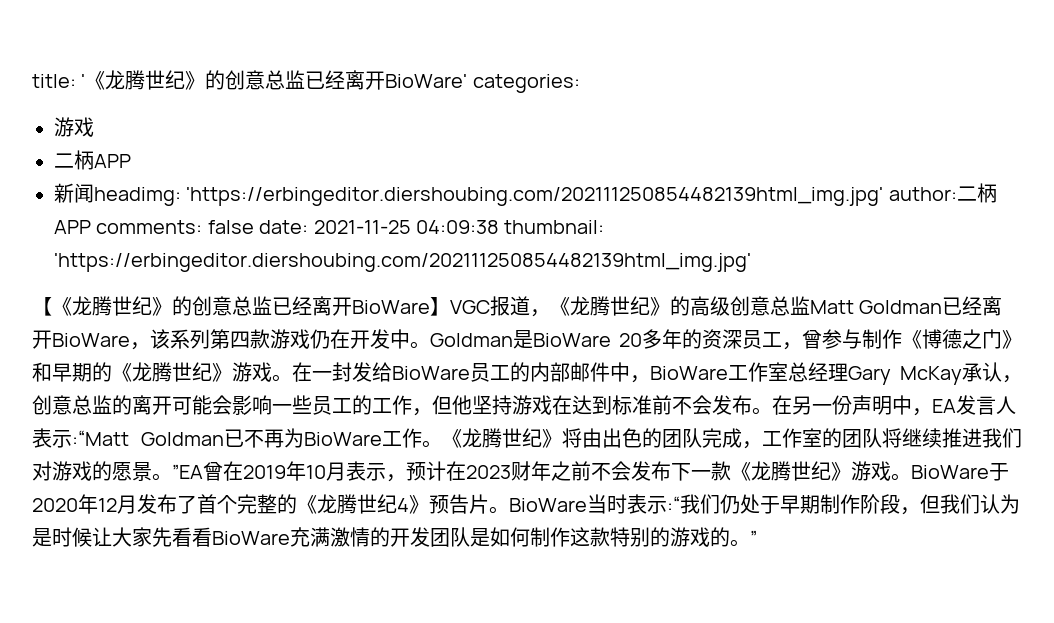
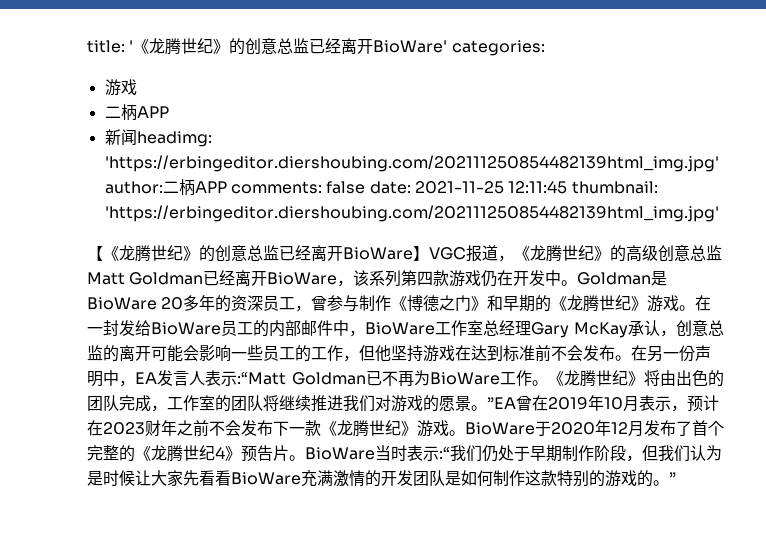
[416,220,499,234] 04:09:38 -> [508,181,568,194] 12:11:45

